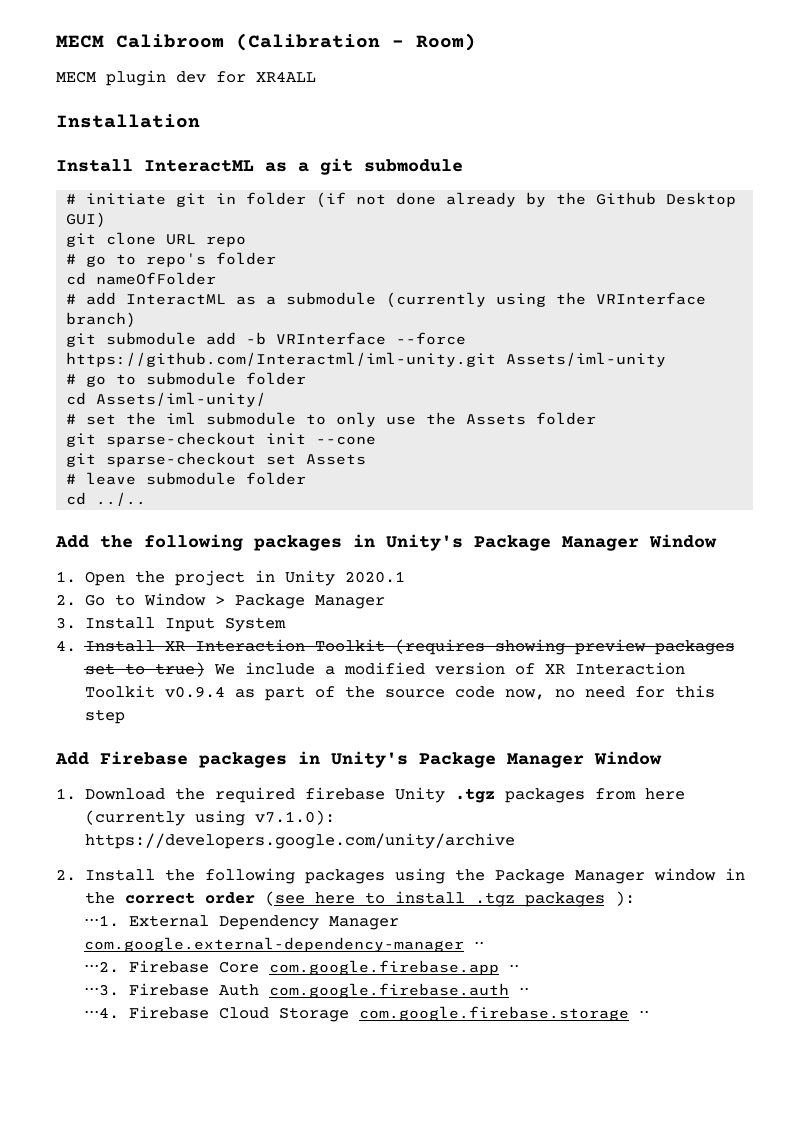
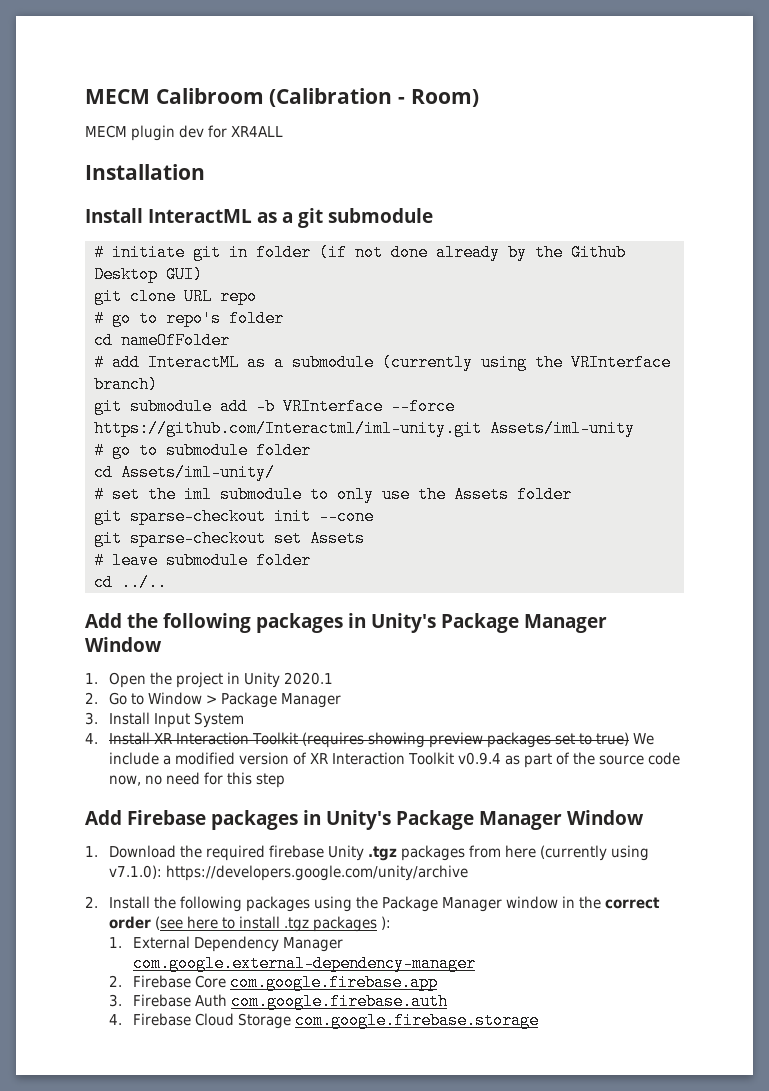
[84,915,120,927] ⋅⋅⋅1. -> [109,937,123,948] 1.
[474,942,485,949] [84,961,120,973] ⋅⋅ // ⋅⋅⋅2. -> [109,975,123,987] // 2.
[509,965,520,972] [84,984,120,996] ⋅⋅ // ⋅⋅⋅3. -> [109,994,123,1007] // 3.
[519,988,530,995] [84,1007,120,1019] ⋅⋅ // ⋅⋅⋅4. -> [109,1014,123,1025] // 4.
[639,1011,650,1018] ⋅⋅ -> (540, 1020) none

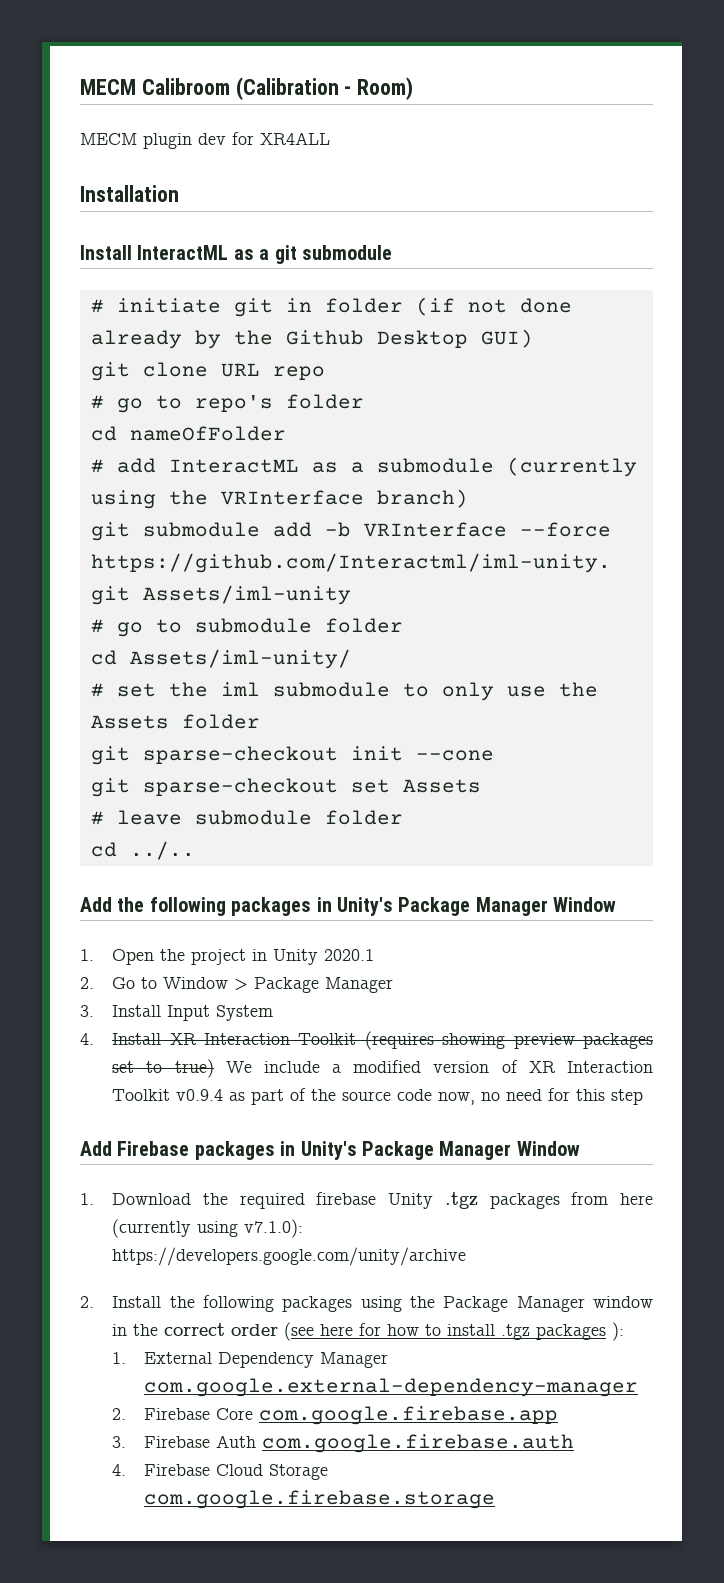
(219, 922) none -> [359,1323,420,1336] for how

